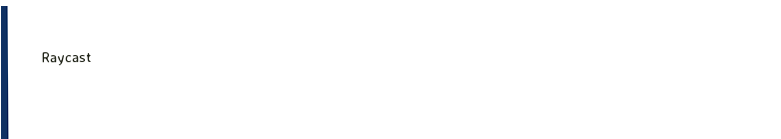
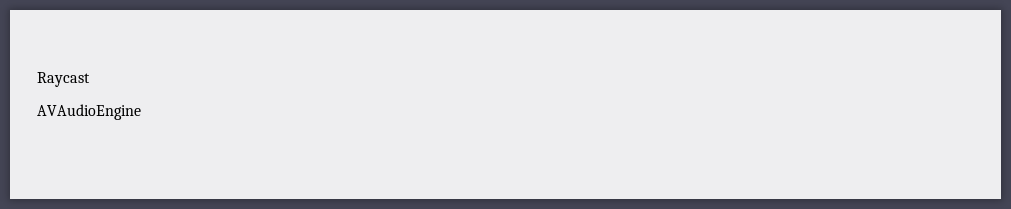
(91, 58) none -> [37,104,141,120] // AVAudioEngine

